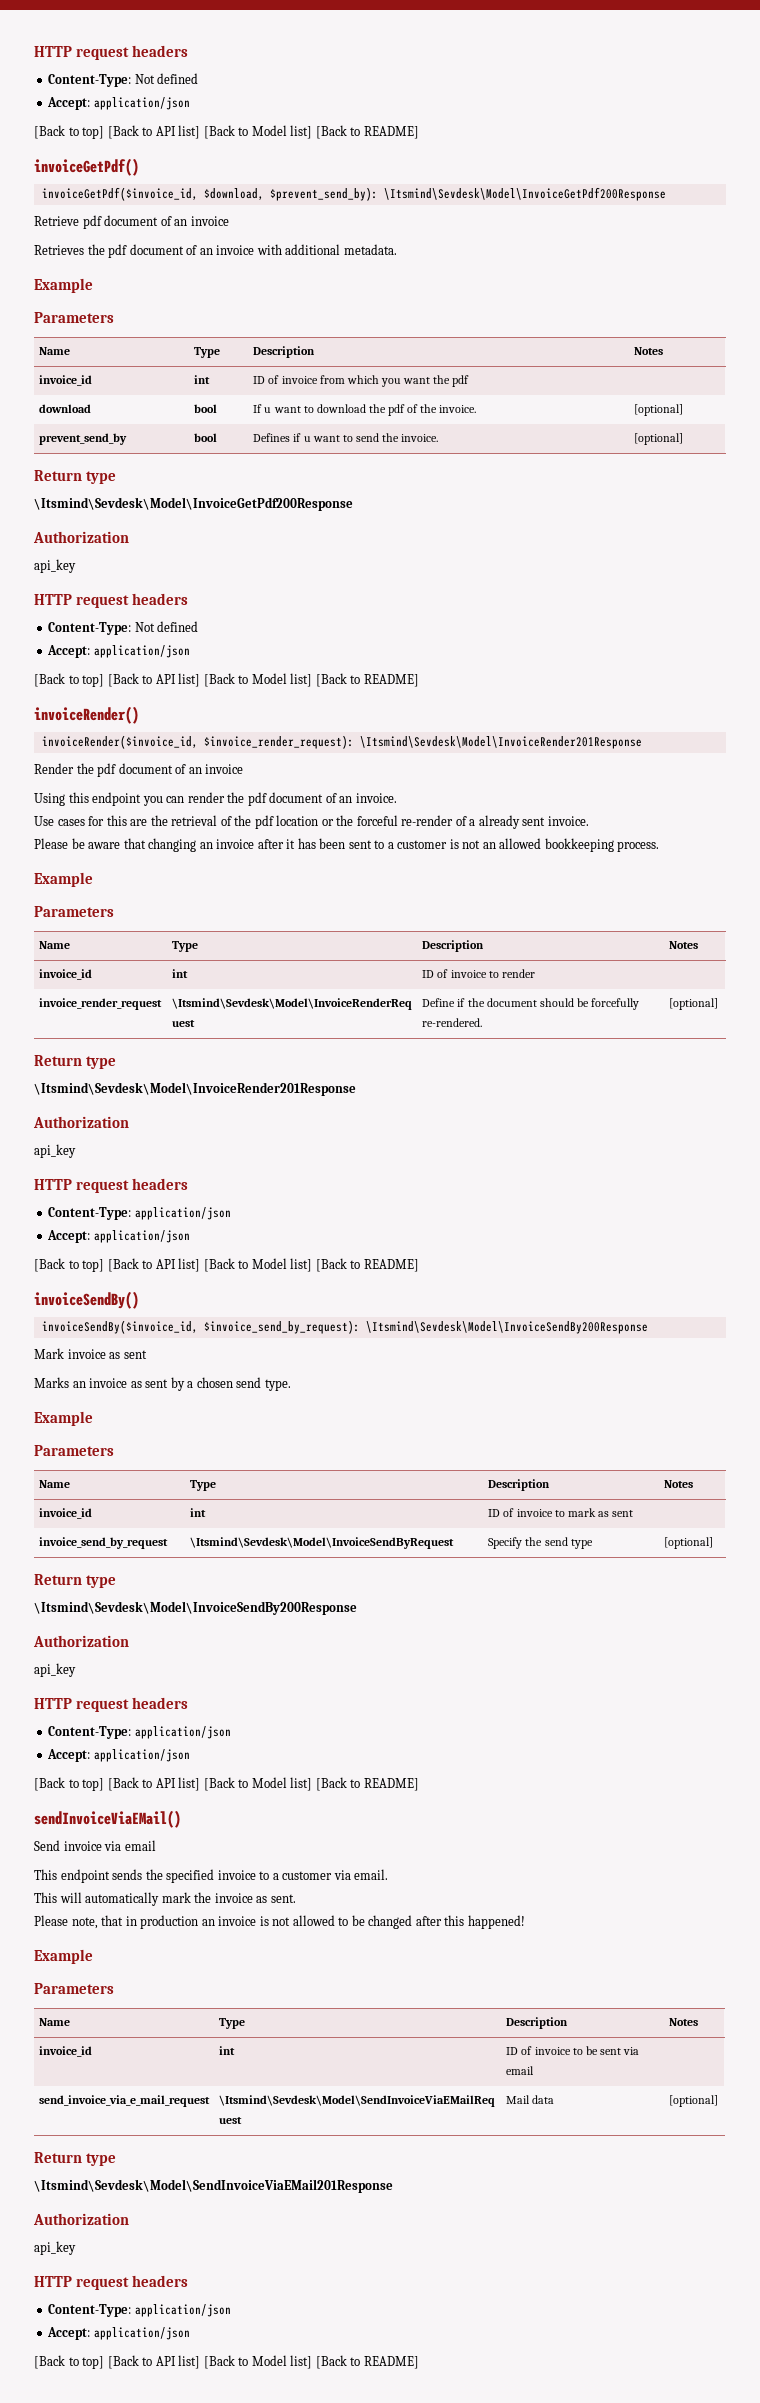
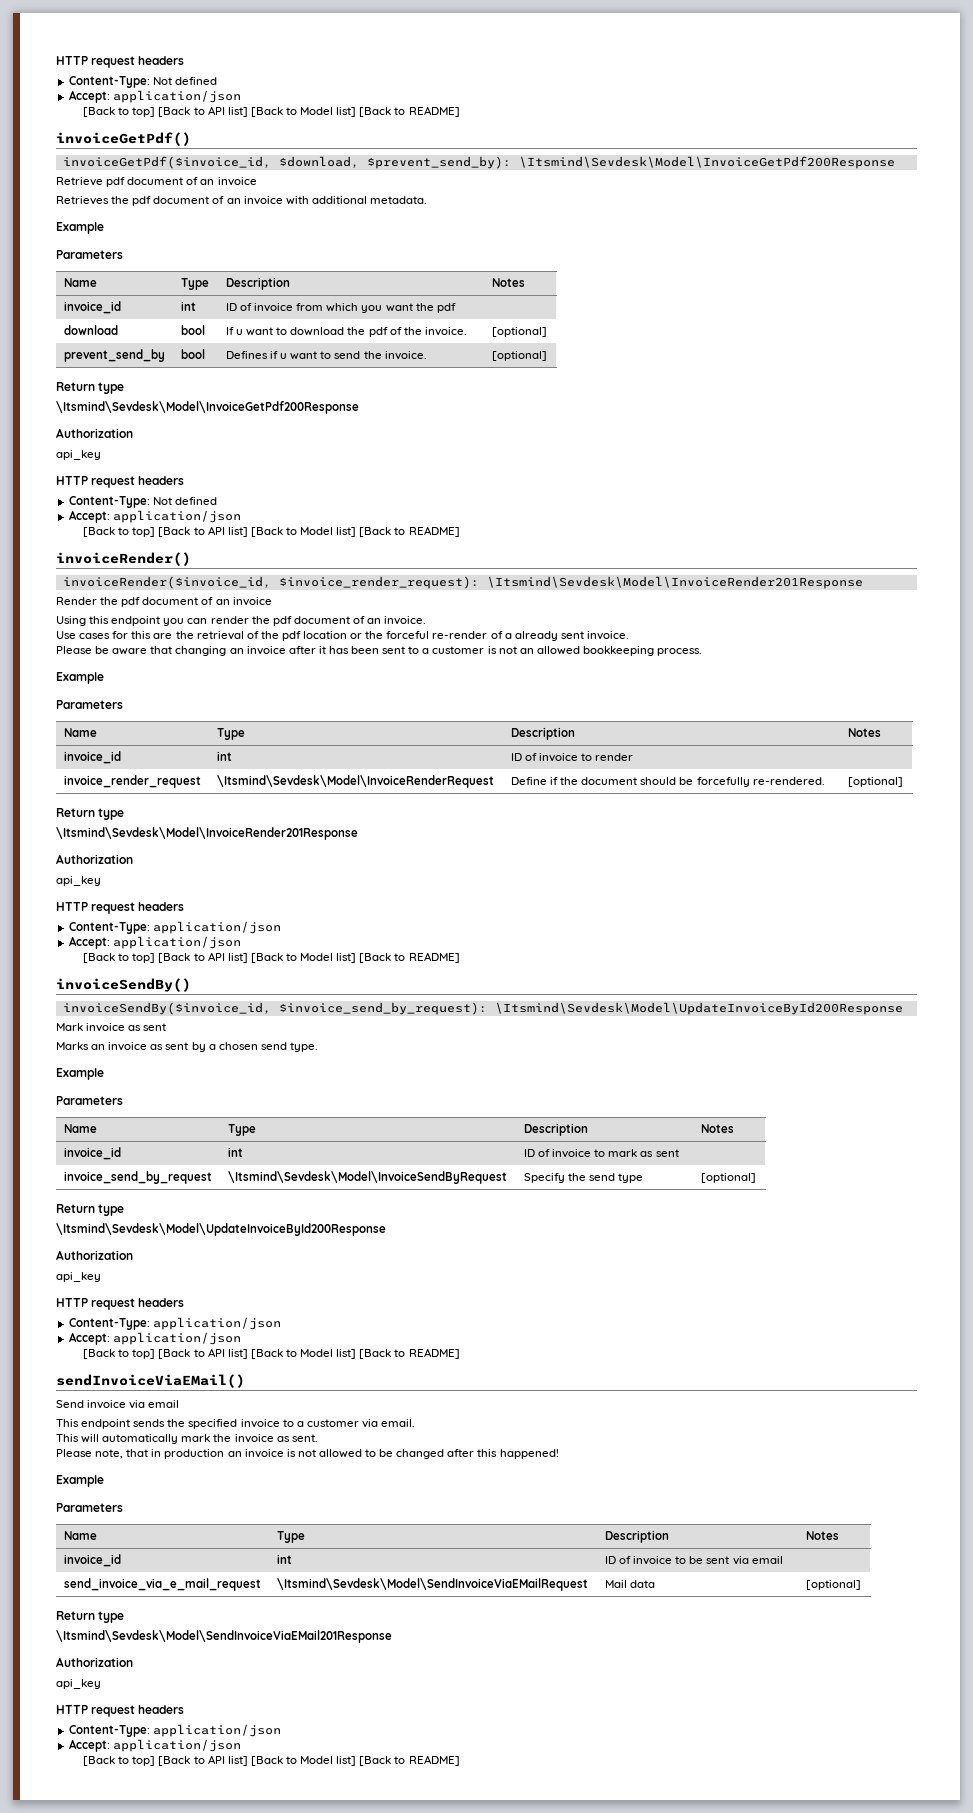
[365,1321,648,1334] \Itsmind\Sevdesk\Model\InvoiceSendBy200Response -> [494,1002,903,1015] \Itsmind\Sevdesk\Model\UpdateInvoiceById200Response
[34,1601,357,1615] \Itsmind\Sevdesk\Model\InvoiceSendBy200Response -> [56,1223,386,1236] \Itsmind\Sevdesk\Model\UpdateInvoiceById200Response

